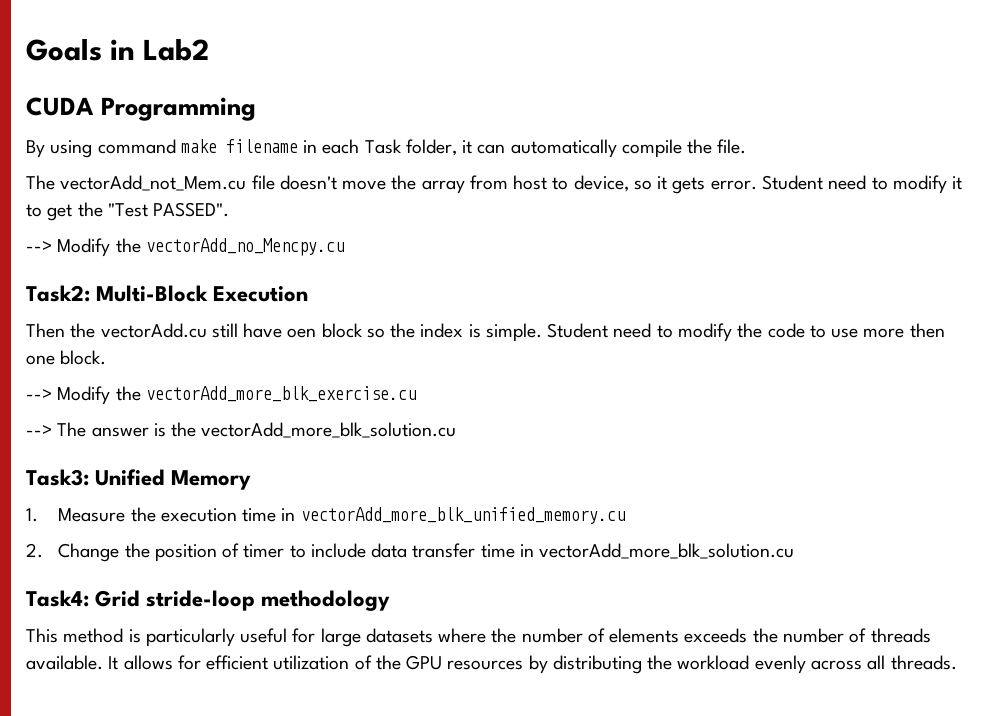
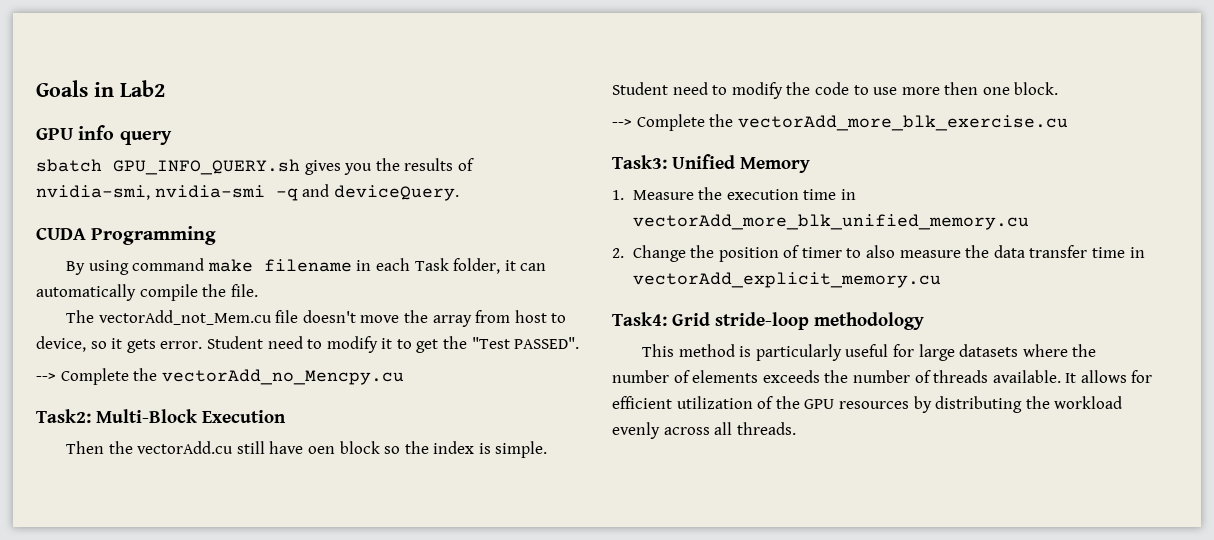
(210, 50) none -> [36,125,172,145] [36,158,474,175] [36,184,459,201] // GPU info query // sbatch GPU_INFO_QUERY.sh gives you the results of nvidia-smi, nvidia-smi -q and deviceQuery.
[57,238,111,257] Modify -> [60,368,129,385] Complete
[57,386,111,405] Modify -> [636,114,705,131] Complete
[26,422,457,438] // --> The answer is the vectorAdd_more_blk_solution.cu -> (1068, 123) none
[310,543,366,558] include -> [866,245,990,258] also measure the
[539,543,795,559] vectorAdd_more_blk_solution.cu -> [632,272,941,288] vectorAdd_explicit_memory.cu

